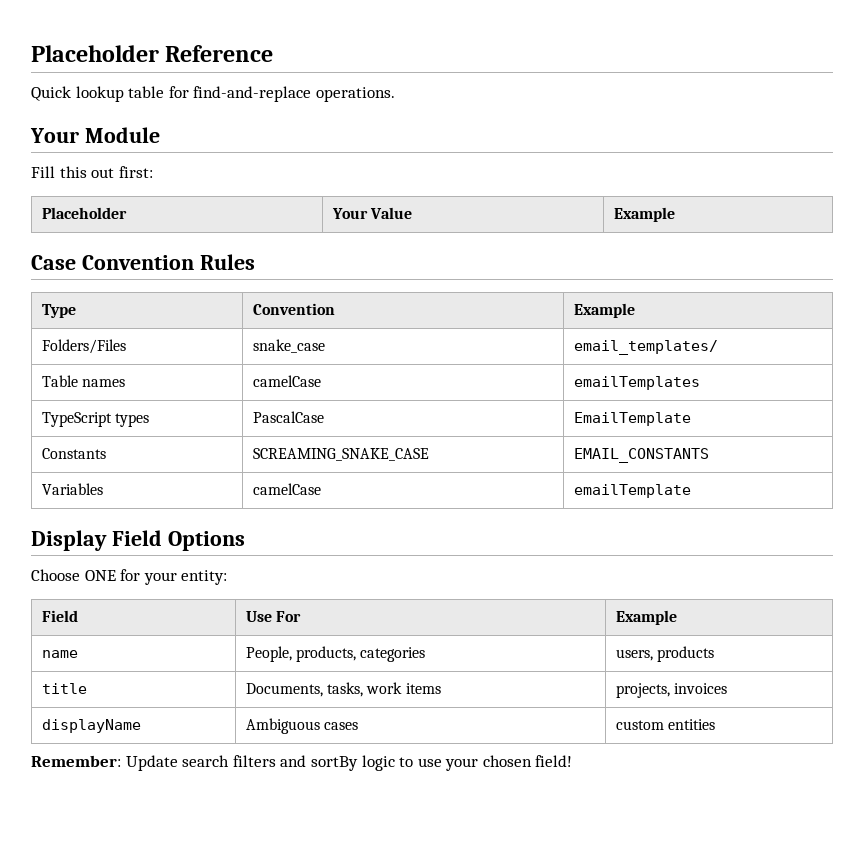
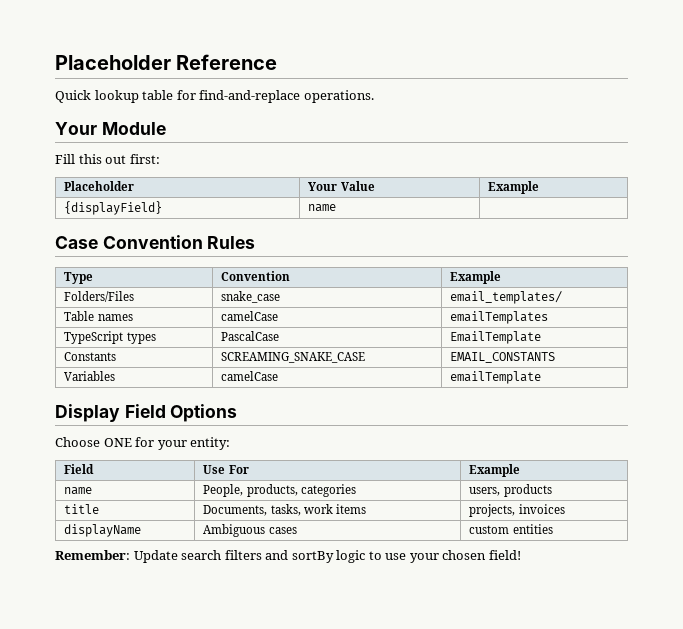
(676, 214) none -> [64,201,163,215] [308,204,337,212] // {displayField} | name |

